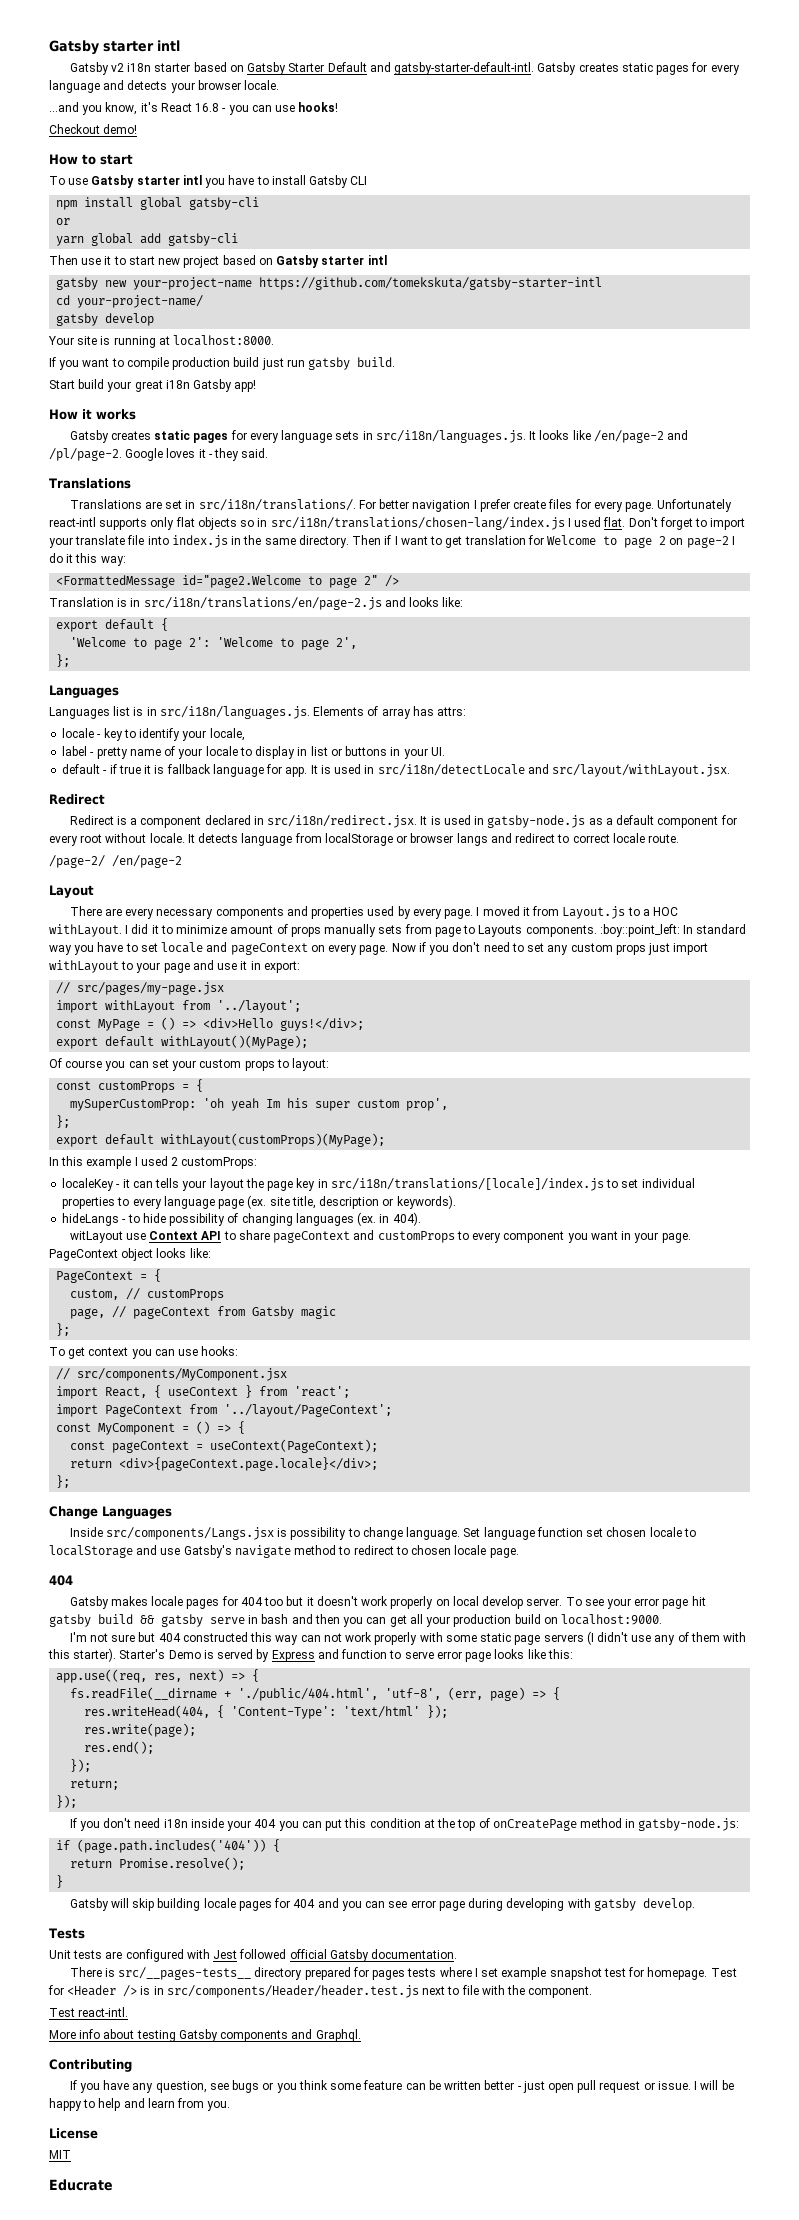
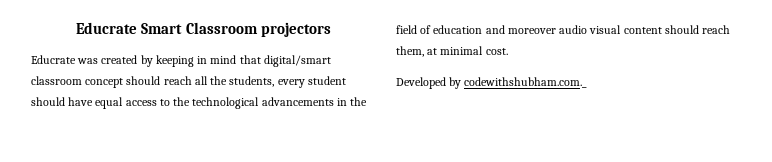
[49,40,180,55] [69,62,740,75] [49,80,280,93] [49,102,339,115] [49,124,138,134] [49,154,133,165] [49,175,368,188] [56,197,260,210] [56,218,71,225] [56,233,239,246] [49,255,387,268] [56,277,603,290] [56,295,204,308] [56,313,155,326] [48,335,275,348] [49,357,396,370] [49,379,257,392] [49,409,136,420] [69,430,689,443] [49,448,269,461] [49,478,131,489] [69,499,733,512] [49,517,746,530] [49,535,735,548] [49,553,126,566] [56,575,400,588] [49,597,464,610] [56,618,169,632] [70,637,358,650] [56,654,71,667] [49,685,119,698] [49,706,467,719] [62,728,245,741] [62,746,445,759] [62,764,731,777] [49,794,105,805] [69,815,737,828] [49,833,680,846] [49,855,182,868] [49,885,94,898] [69,906,678,919] [49,924,747,937] [49,942,709,955] [49,960,300,973] [56,982,225,995] [56,1000,302,1013] [56,1017,365,1031] [56,1035,309,1049] [49,1058,330,1071] [56,1079,204,1093] [70,1098,449,1111] [56,1115,71,1128] [56,1133,386,1147] [49,1156,258,1169] [62,1178,695,1191] [62,1195,456,1209] [62,1212,421,1226] [69,1230,691,1243] [49,1248,211,1261] [56,1269,162,1283] [70,1288,225,1301] [70,1306,337,1319] [56,1323,71,1336] [49,1346,239,1359] [56,1368,288,1381] [56,1385,351,1399] [56,1404,393,1417] [56,1421,246,1435] [70,1439,379,1453] [70,1457,379,1471] [56,1475,71,1488] [49,1506,172,1519] [69,1527,696,1540] [49,1545,519,1558] [49,1575,73,1586] [69,1596,706,1609] [49,1614,663,1627] [69,1631,747,1645] [48,1648,573,1662] [56,1669,260,1683] [70,1687,561,1701] [84,1705,449,1719] [84,1723,197,1737] [84,1741,155,1754] [70,1759,92,1772] [70,1779,120,1790] [56,1795,78,1808] [69,1818,740,1831] [56,1839,281,1853] [70,1857,246,1870] [56,1875,64,1888] [69,1898,695,1911] [49,1928,85,1939] [49,1949,458,1962] [69,1967,737,1980] [48,1985,593,1998] [49,2007,129,2017] [49,2029,361,2042] [49,2059,132,2072] [69,2080,734,2093] [49,2098,231,2111] [49,2128,98,2139] [49,2150,71,2159] [49,2179,113,2191] Gatsby starter intl // Gatsby v2 i18n starter based on Gatsby Starter Default and gatsby-starter-default-intl. Gatsby creates static pages for every language and detects your browser locale. // ...and you know, it's React 16.8 - you can use hooks! // Checkout demo! // How to start // To use Gatsby starter intl you have to install Gatsby CLI // npm install global gatsby-cli // or // yarn global add gatsby-cli // Then use it to start new project based on Gatsby starter intl // gatsby new your-project-name https://github.com/tomekskuta/gatsby-starter-intl // cd your-project-name/ // gatsby develop // Your site is running at localhost:8000. // If you want to compile production build just run gatsby build. // Start build your great i18n Gatsby app! // How it works // Gatsby creates static pages for every language sets in src/i18n/languages.js. It looks like /en/page-2 and /pl/page-2. Google loves it - they said. // Translations // Translations are set in src/i18n/translations/. For better navigation I prefer create files for every page. Unfortunately react-intl supports only flat objects so in src/i18n/translations/chosen-lang/index.js I used flat. Don't forget to import your translate file into index.js in the same directory. Then if I want to get translation for Welcome to page 2 on page-2 I do it this way: // <FormattedMessage id="page2.Welcome to page 2" /> // Translation is in src/i18n/translations/en/page-2.js and looks like: // export default { // 'Welcome to page 2': 'Welcome to page 2', // }; // Languages // Languages list is in src/i18n/languages.js. Elements of array has attrs: // locale - key to identify your locale, // label - pretty name of your locale to display in list or buttons in your UI. // default - if true it is fallback language for app. It is used in src/i18n/detectLocale and src/layout/withLayout.jsx. // Redirect // Redirect is a component declared in src/i18n/redirect.jsx. It is used in gatsby-node.js as a default component for every root without locale. It detects language from localStorage or browser langs and redirect to correct locale route. // /page-2/ /en/page-2 // Layout // There are every necessary components and properties used by every page. I moved it from Layout.js to a HOC withLayout. I did it to minimize amount of props manually sets from page to Layouts components. :boy::point_left: In standard way you have to set locale and pageContext on every page. Now if you don't need to set any custom props just import withLayout to your page and use it in export: // // src/pages/my-page.jsx // import withLayout from '../layout'; // const MyPage = () => <div>Hello guys!</div>; // export default withLayout()(MyPage); // Of course you can set your custom props to layout: // const customProps = { // mySuperCustomProp: 'oh yeah Im his super custom prop', // }; // export default withLayout(customProps)(MyPage); // In this example I used 2 customProps: // localeKey - it can tells your layout the page key in src/i18n/translations/[locale]/index.js to set individual properties to every language page (ex. site title, description or keywords). // hideLangs - to hide possibility of changing languages (ex. in 404). // witLayout use Context API to share pageContext and customProps to every component you want in your page. PageContext object looks like: // PageContext = { // custom, // customProps // page, // pageContext from Gatsby magic // }; // To get context you can use hooks: // // src/components/MyComponent.jsx // import React, { useContext } from 'react'; // import PageContext from '../layout/PageContext'; // const MyComponent = () => { // const pageContext = useContext(PageContext); // return <div>{pageContext.page.locale}</div>; // }; // Change Languages // Inside src/components/Langs.jsx is possibility to change language. Set language function set chosen locale to localStorage and use Gatsby's navigate method to redirect to chosen locale page. // 404 // Gatsby makes locale pages for 404 too but it doesn't work properly on local develop server. To see your error page hit gatsby build && gatsby serve in bash and then you can get all your production build on localhost:9000. // I'm not sure but 404 constructed this way can not work properly with some static page servers (I didn't use any of them with this starter). Starter's Demo is served by Express and function to serve error page looks like this: // app.use((req, res, next) => { // fs.readFile(__dirname + './public/404.html', 'utf-8', (err, page) => { // res.writeHead(404, { 'Content-Type': 'text/html' }); // res.write(page); // res.end(); // }); // return; // }); // If you don't need i18n inside your 404 you can put this condition at the top of onCreatePage method in gatsby-node.js: // if (page.path.includes('404')) { // return Promise.resolve(); // } // Gatsby will skip building locale pages for 404 and you can see error page during developing with gatsby develop. // Tests // Unit tests are configured with Jest followed official Gatsby documentation. // There is src/__pages-tests__ directory prepared for pages tests where I set example snapshot test for homepage. Test for <Header /> is in src/components/Header/header.test.js next to file with the component. // Test react-intl. // More info about testing Gatsby components and Graphql. // Contributing // If you have any question, see bugs or you think some feature can be written better - just open pull request or issue. I will be happy to help and learn from you. // License // MIT // Educrate -> [76,22,331,37] [31,55,331,67] [31,76,346,88] [31,97,368,109] [396,25,731,34] [396,46,508,57] [396,77,588,89] Educrate Smart Classroom projectors // Educrate was created by keeping in mind that digital/smart classroom concept should reach all the students, every student should have equal access to the technological advancements in the field of education and moreover audio visual content should reach them, at minimal cost. // Developed by codewithshubham.com._

